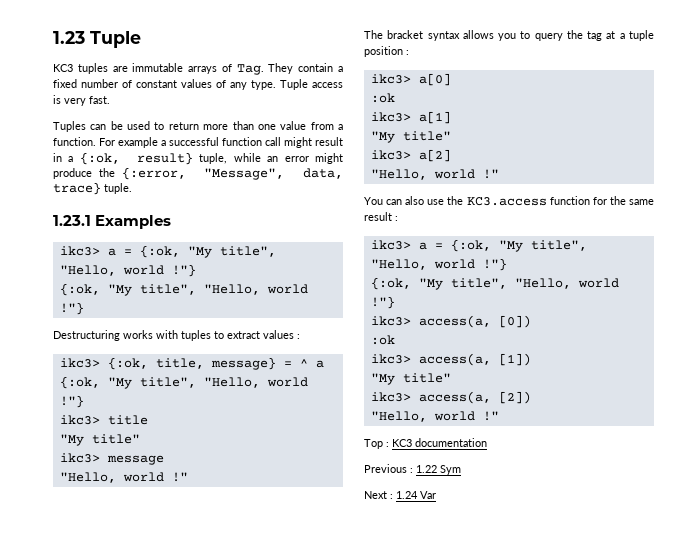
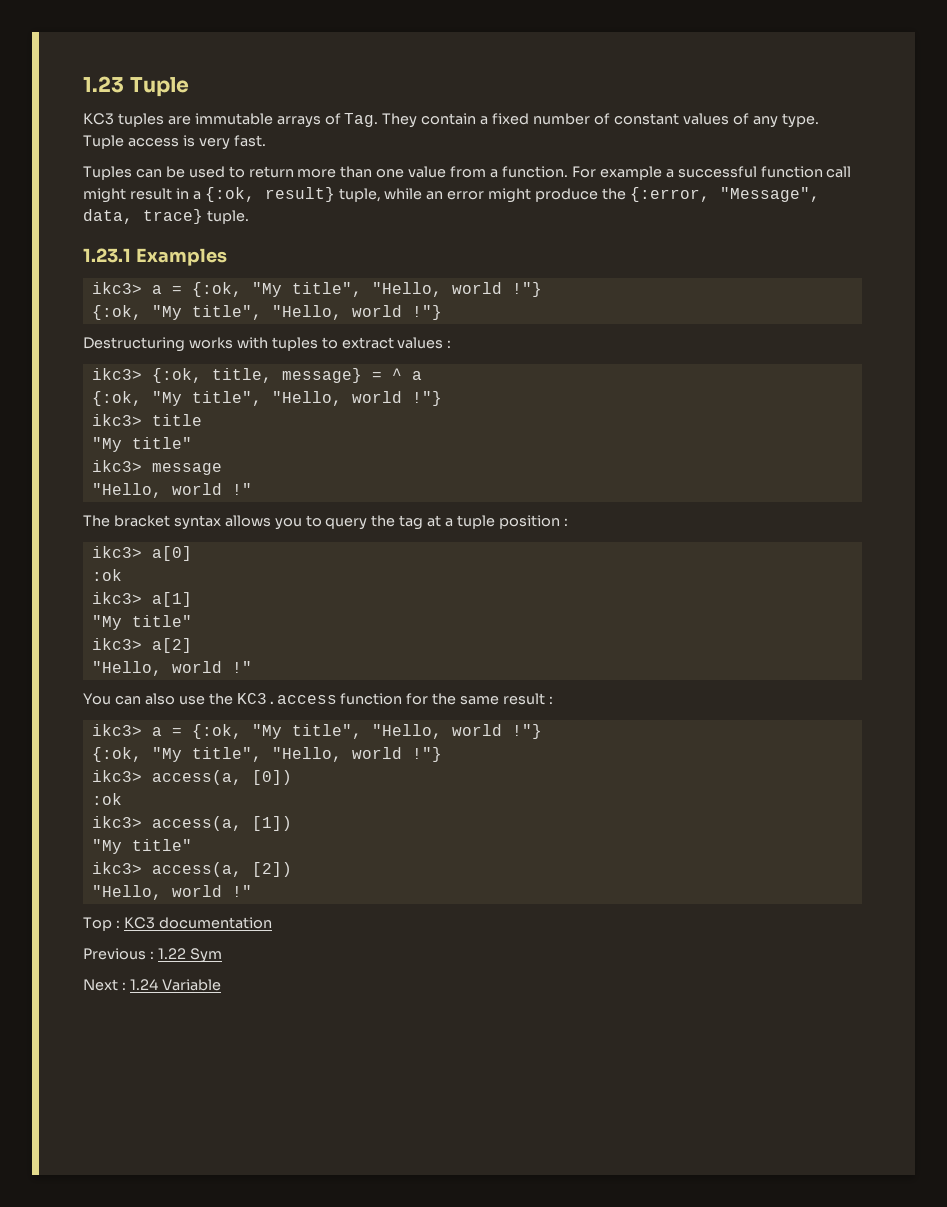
[420,491,436,499] Var -> [161,979,221,991] Variable

